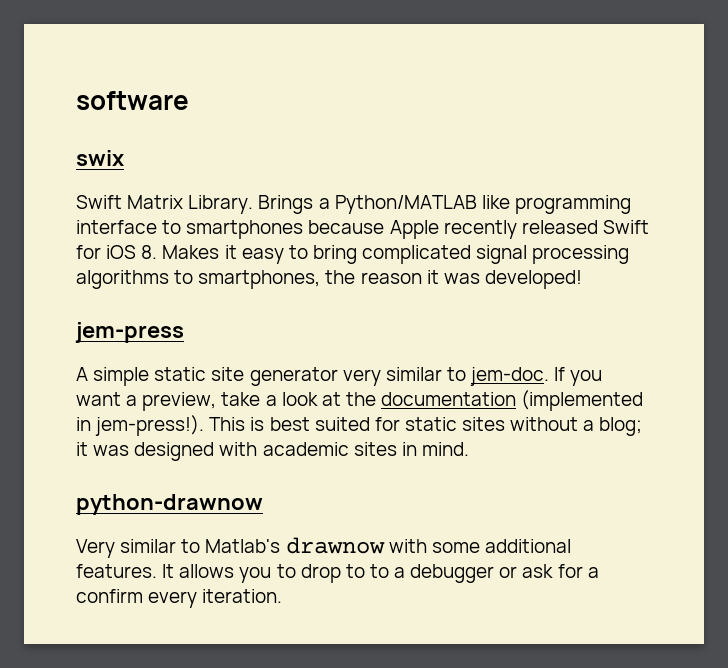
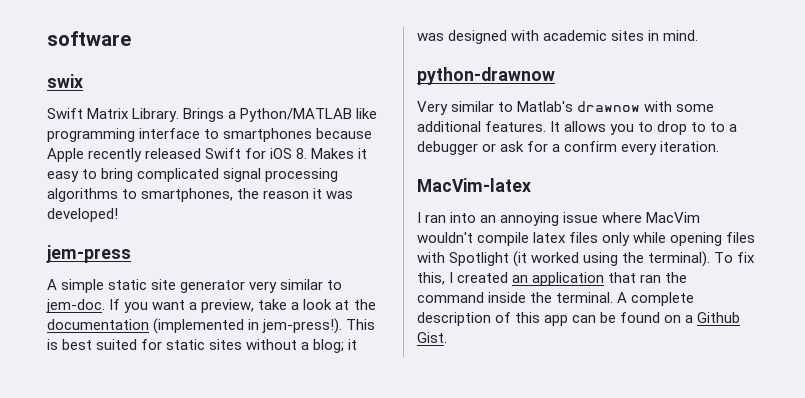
(283, 596) none -> [417,178,531,192] [417,212,701,226] [417,232,756,246] [417,251,756,267] [417,272,688,286] [417,292,695,306] [417,312,741,326] [417,332,447,343] // MacVim-latex // I ran into an annoying issue where MacVim wouldn't compile latex files only while opening files with Spotlight (it worked using the terminal). To fix this, I created an application that ran the command inside the terminal. A complete description of this app can be found on a Github Gist.

